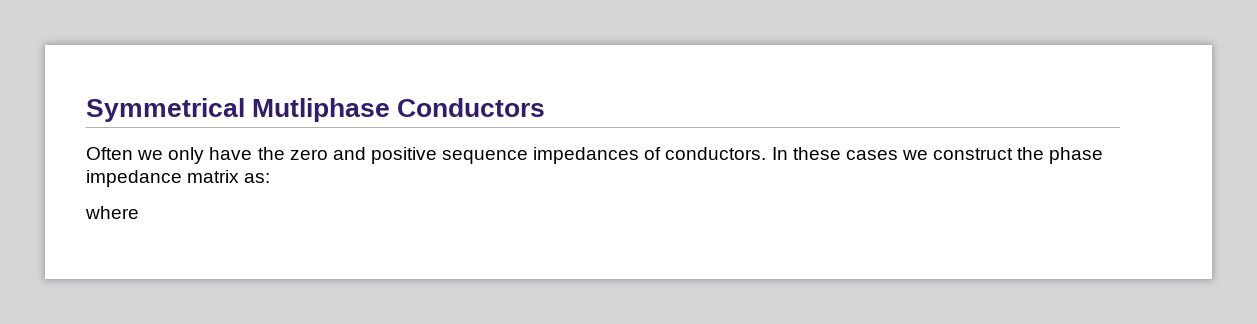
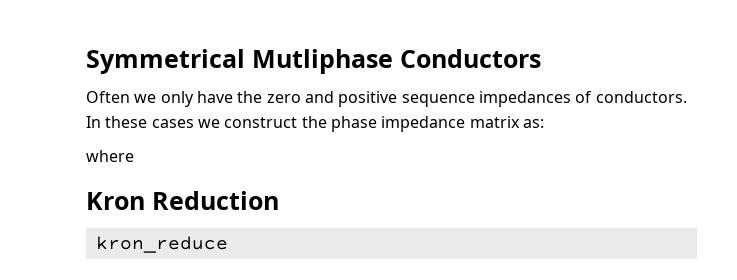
(139, 212) none -> [86,191,279,210] [95,236,228,253] // Kron Reduction // kron_reduce

